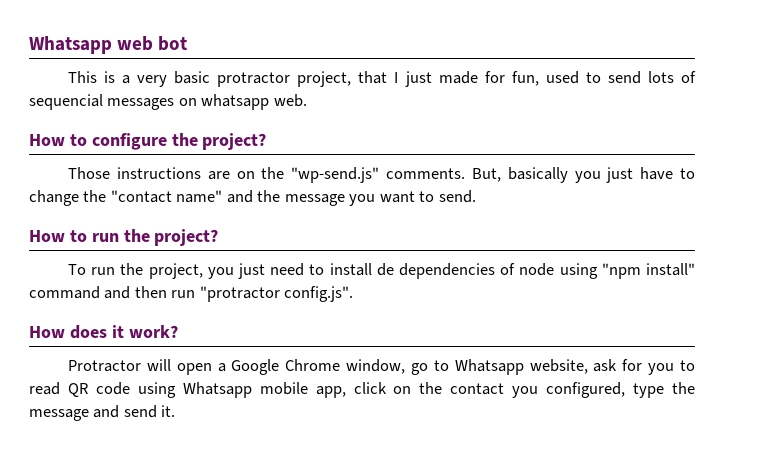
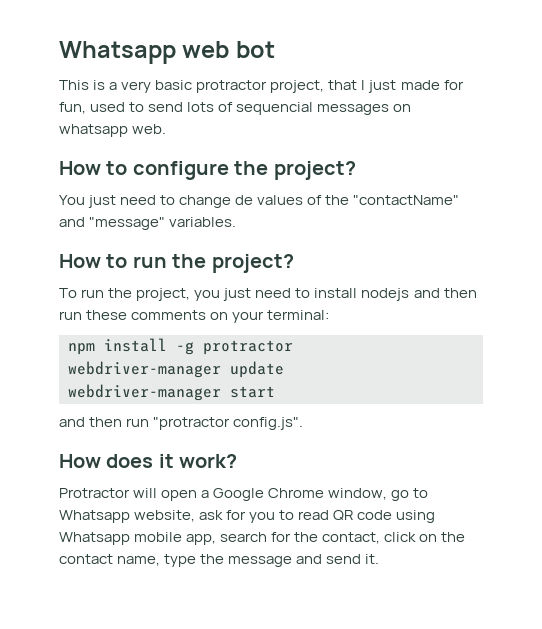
[68,167,695,183] [29,190,476,206] Those instructions are on the "wp-send.js" comments. But, basically you just have to change the "contact name" and the message you want to send. -> [59,195,460,208] [59,217,237,230] You just need to change de values of the "contactName" and "message" variables.
[376,263,696,279] [29,286,100,299] de dependencies of node using "npm install" command -> [361,288,477,301] [59,310,330,323] [68,338,293,355] [68,361,284,378] [68,384,275,401] nodejs and then run these comments on your terminal: // npm install -g protractor // webdriver-manager update // webdriver-manager start //
(346, 392) none -> [220,532,381,544] search for the contact,
[512,382,626,398] you configured, -> [117,556,161,566] name,

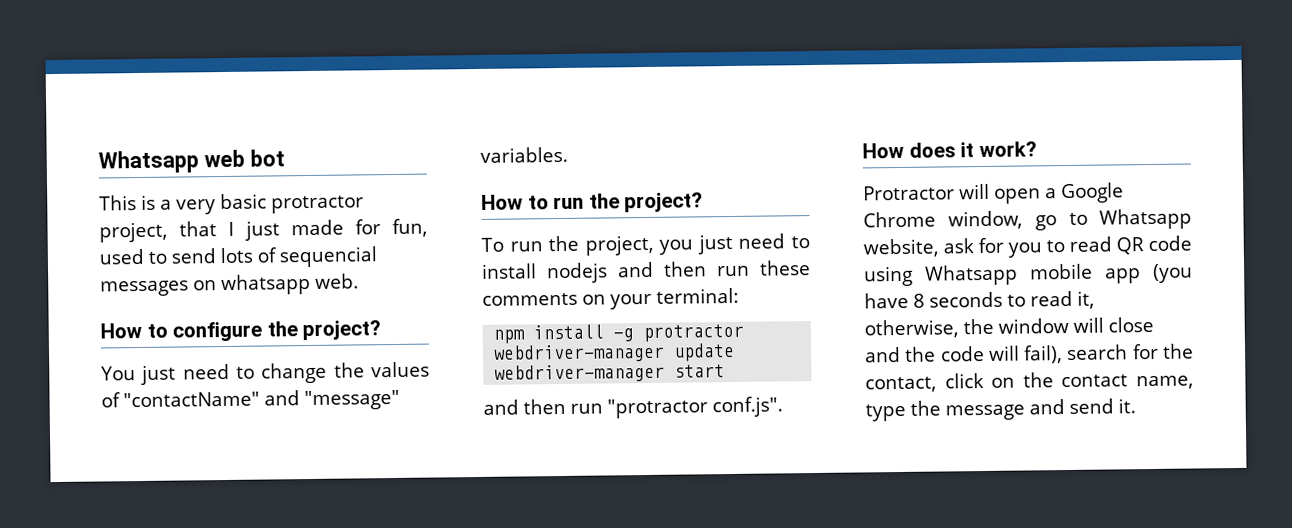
[235,195,254,205] de -> [333,362,365,378] the
[325,195,350,205] the -> (121, 400) none
[233,417,304,430] config.js". -> [712,396,783,418] conf.js".
[186,534,217,545] app, -> [1105,263,1193,284] [864,290,1095,309] [864,316,1154,339] [865,345,1064,364] app (you have 8 seconds to read it, otherwise, the window will close and the code will fail),

